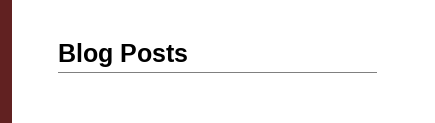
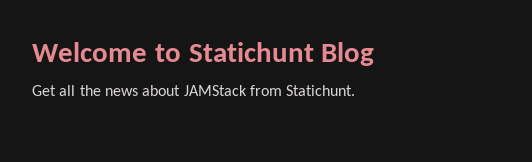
[58,43,188,67] Blog Posts -> [32,42,375,66] [32,85,356,96] Welcome to Statichunt Blog // Get all the news about JAMStack from Statichunt.

